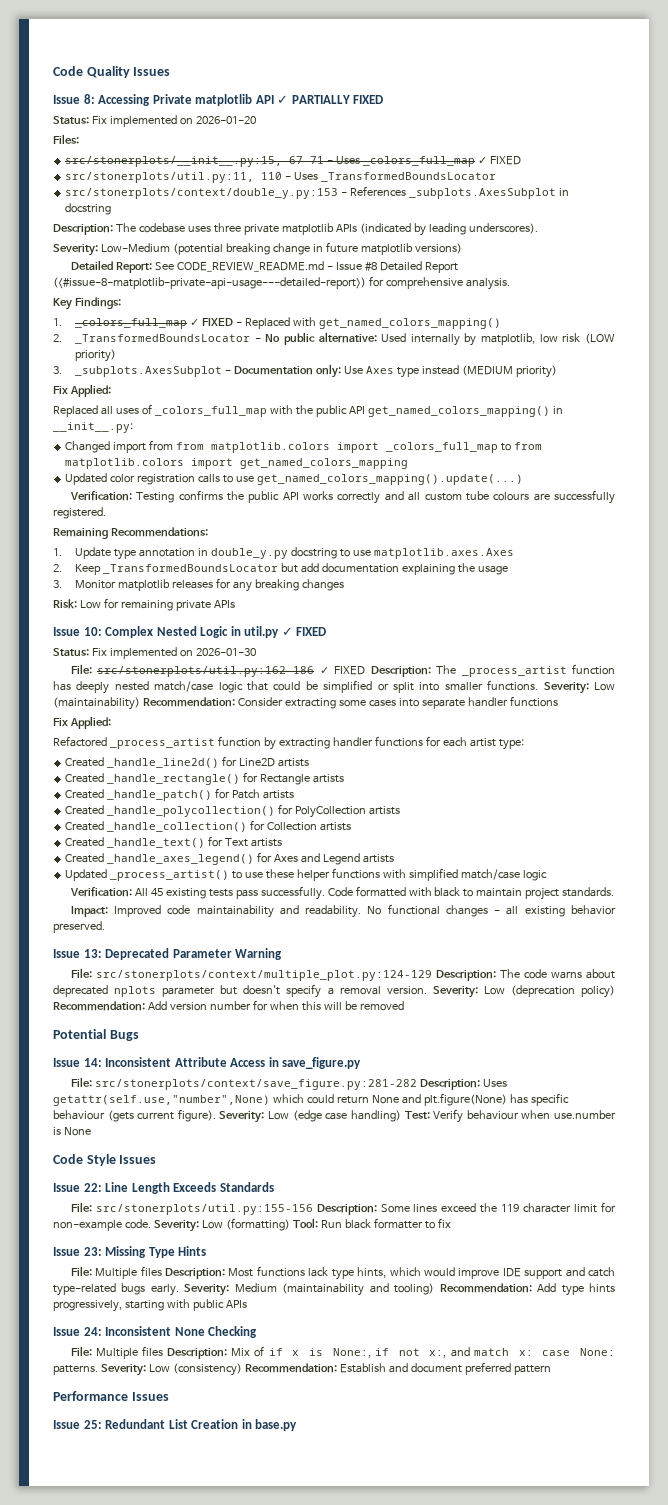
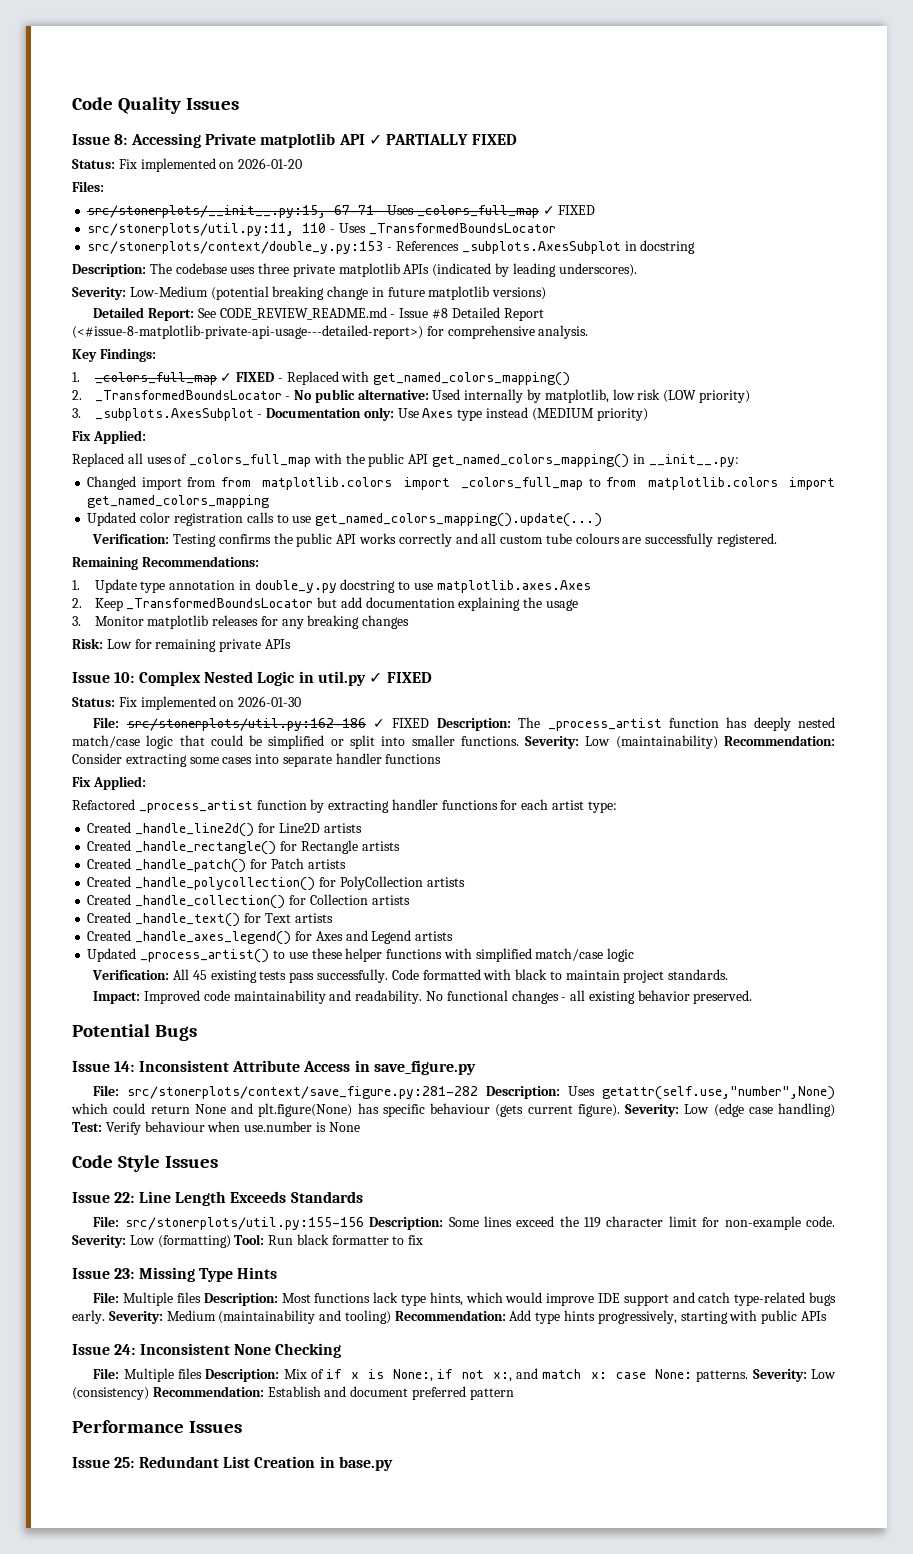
[53,948,283,960] [70,968,615,981] [53,984,615,998] [53,1000,404,1011] // Issue 13: Deprecated Parameter Warning // File: src/stonerplots/context/multiple_plot.py:124-129 Description: The code warns about deprecated nplots parameter but doesn't specify a removal version. Severity: Low (deprecation policy) Recommendation: Add version number for when this will be removed -> (753, 997) none

